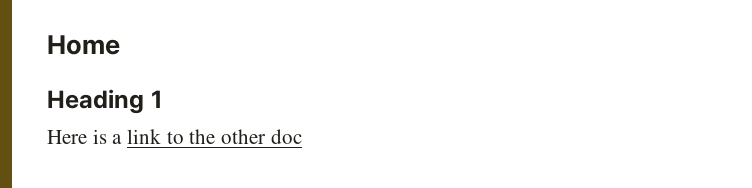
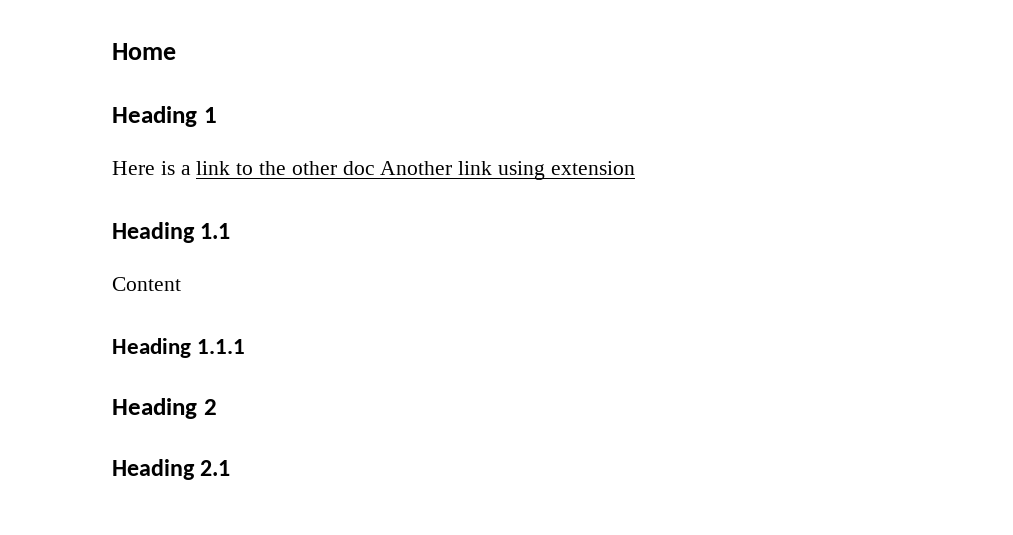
(302, 136) none -> [380,161,635,180] [112,222,231,243] [112,277,181,291] [112,338,246,358] [112,398,217,419] [112,459,231,480] Another link using extension // Heading 1.1 // Content // Heading 1.1.1 // Heading 2 // Heading 2.1

